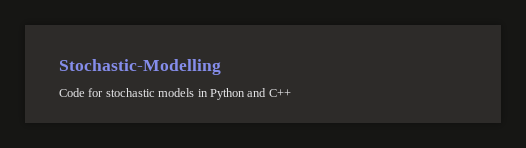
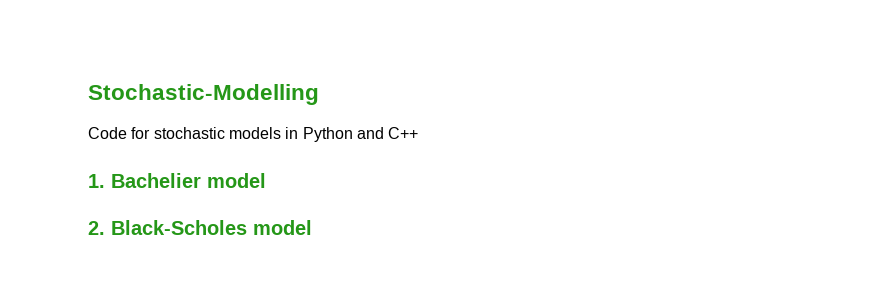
(291, 93) none -> [88,173,266,188] [88,220,312,235] // 1. Bachelier model // 2. Black-Scholes model

